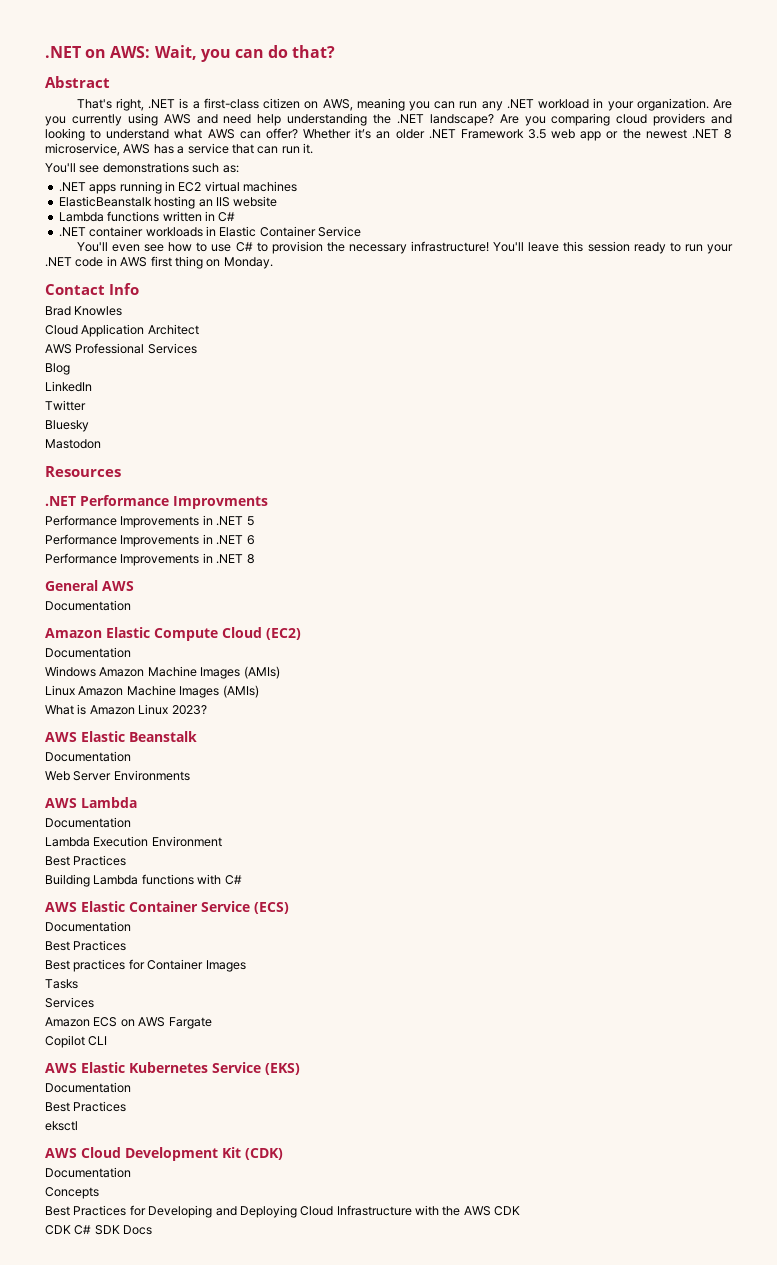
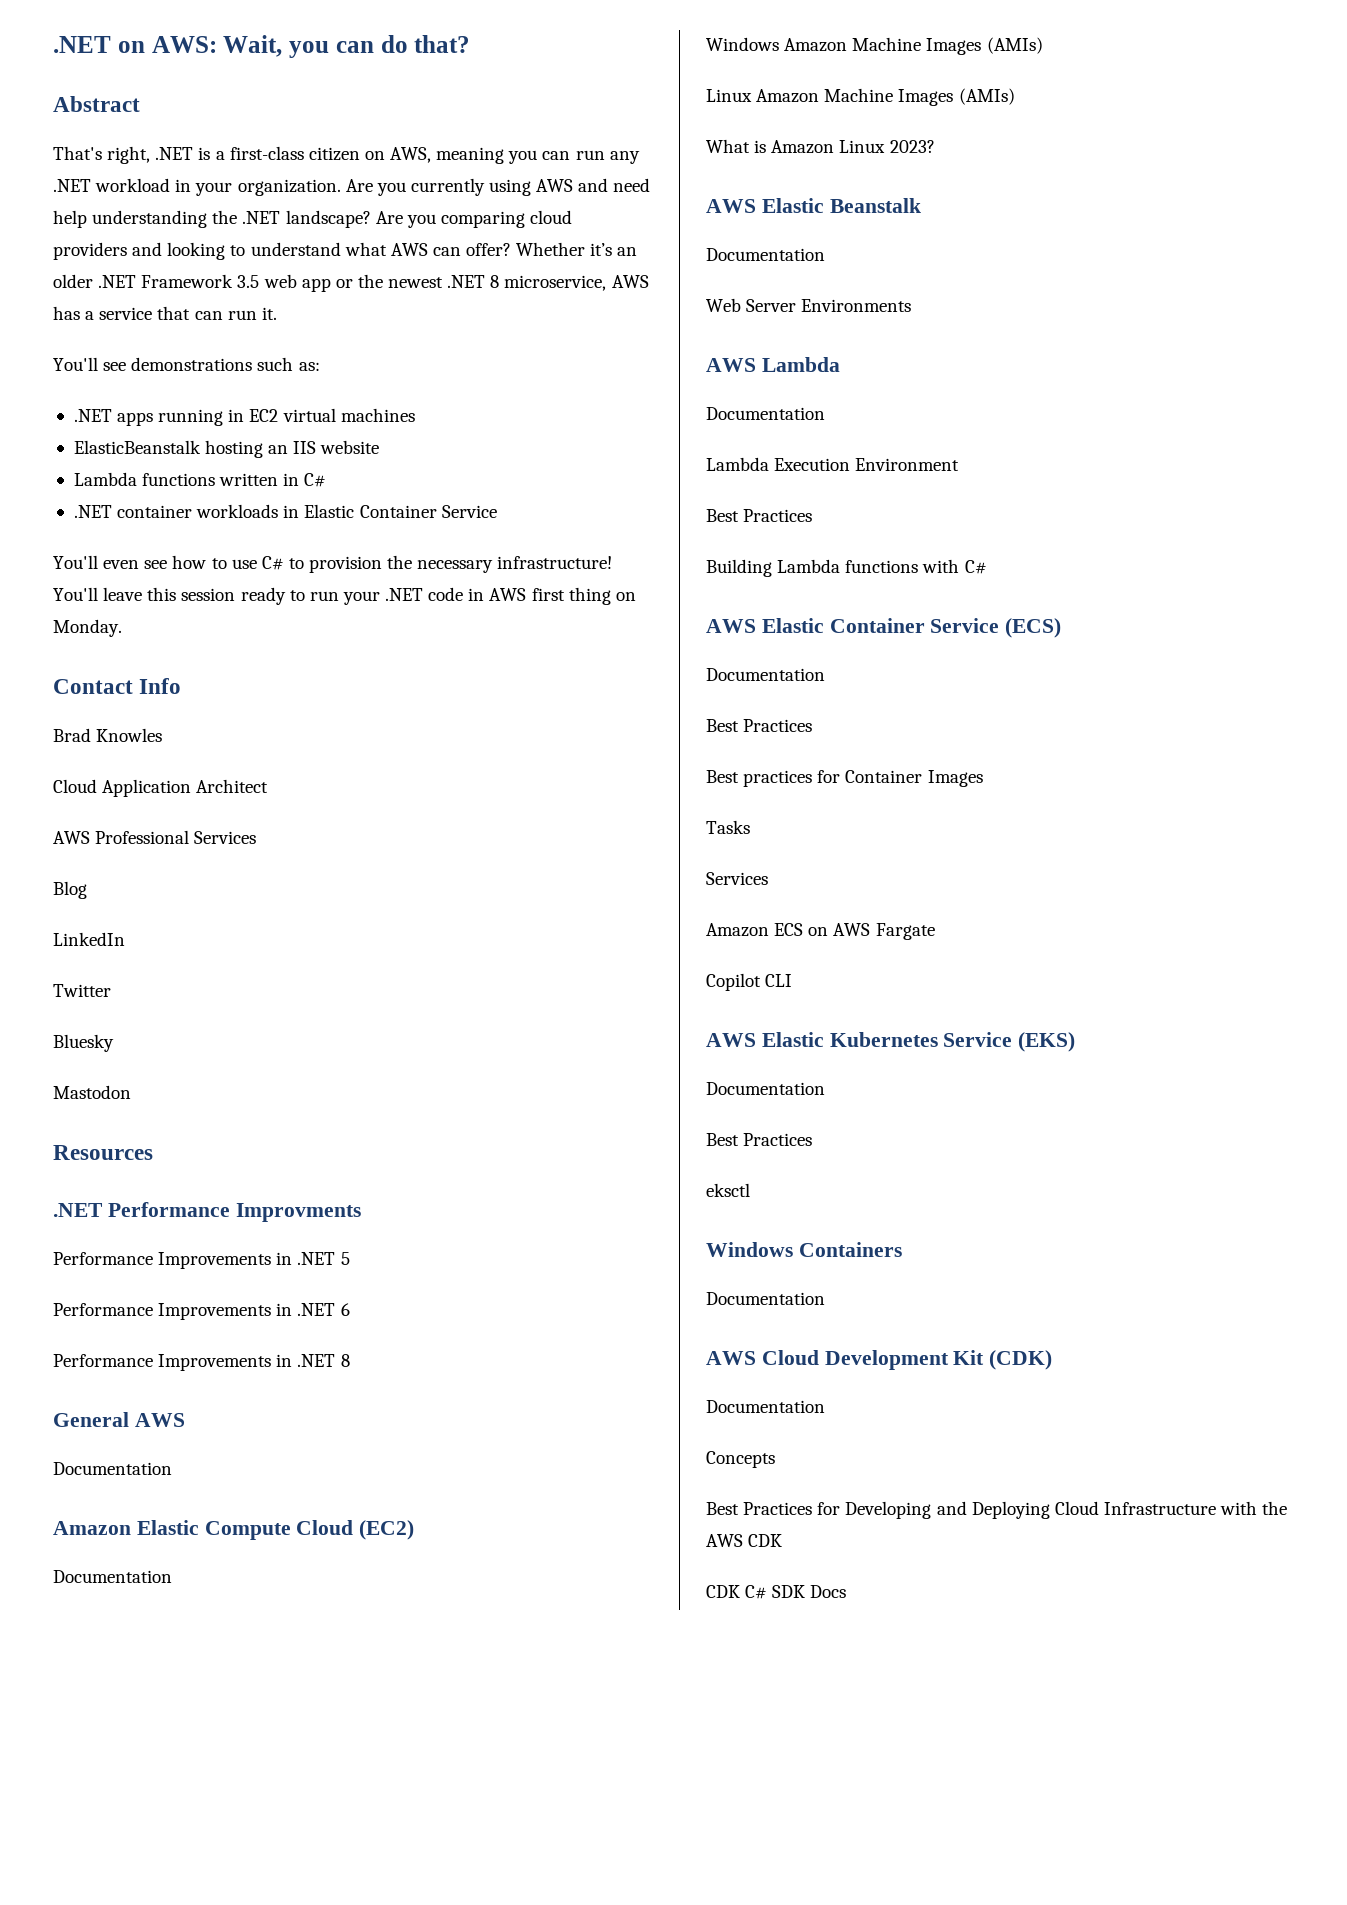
(78, 1126) none -> [706,1242,902,1257] [706,1292,825,1305] // Windows Containers // Documentation

